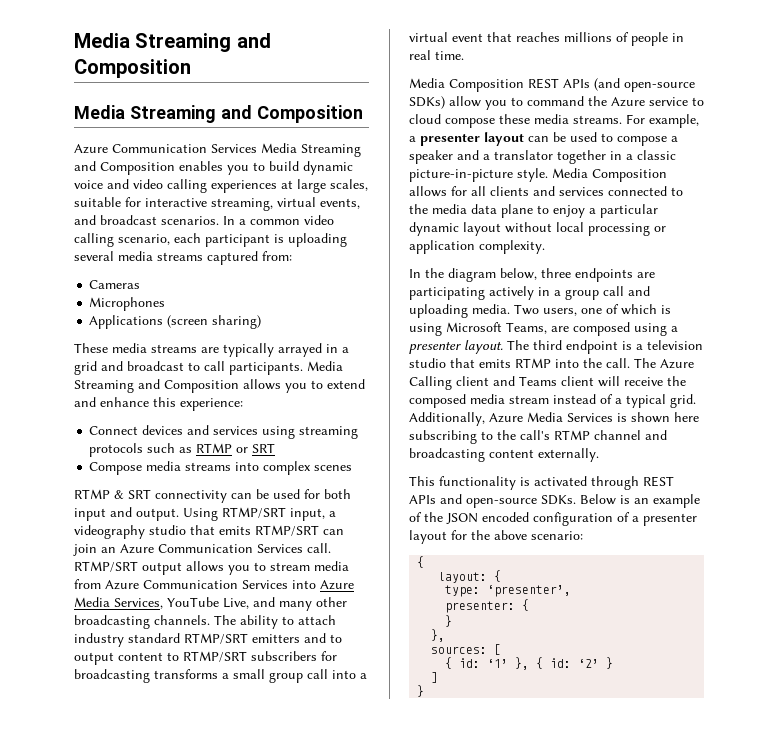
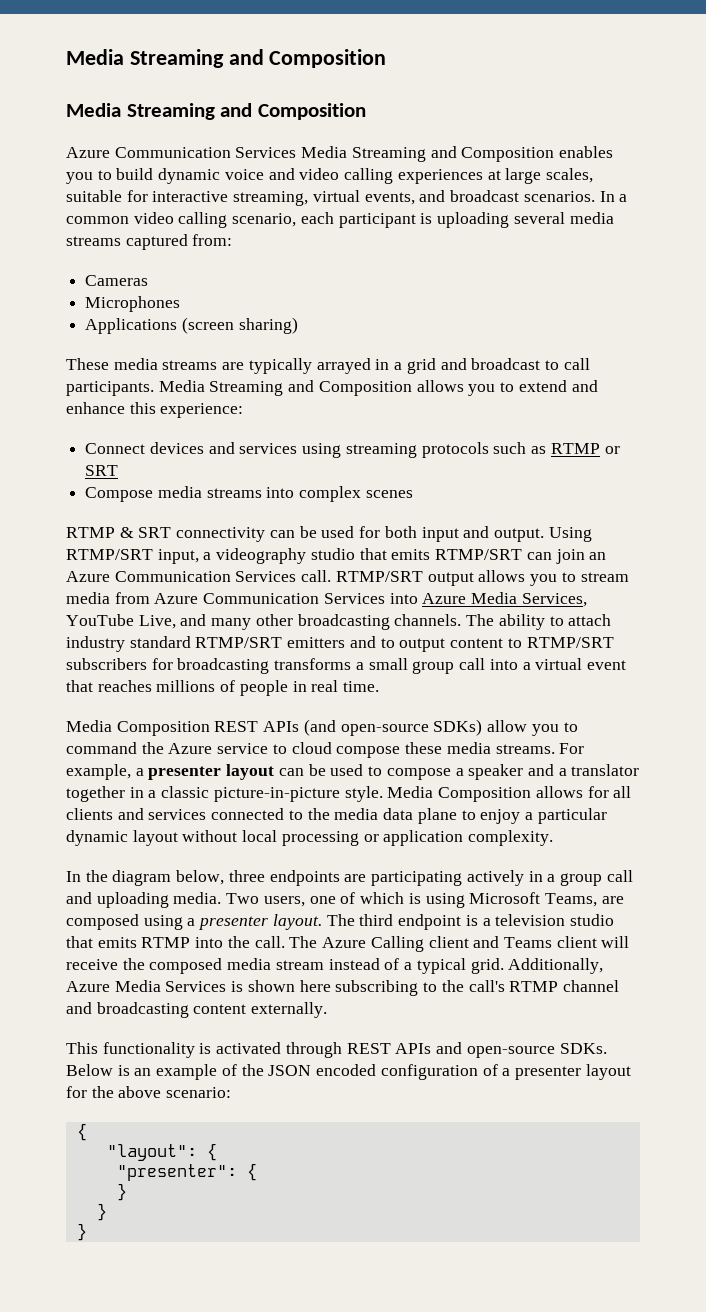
[438,570,502,583] [445,585,572,597] [445,601,516,613] layout: { // type: ‘presenter’, // presenter: -> [106,1143,217,1161] [116,1164,237,1181] "layout": { // "presenter":
[431,629,446,642] [431,644,502,655] [445,657,614,670] [431,672,439,683] }, // sources: [ // { id: ‘1’ }, { id: ‘2’ } // ] -> [96,1203,107,1221] }

